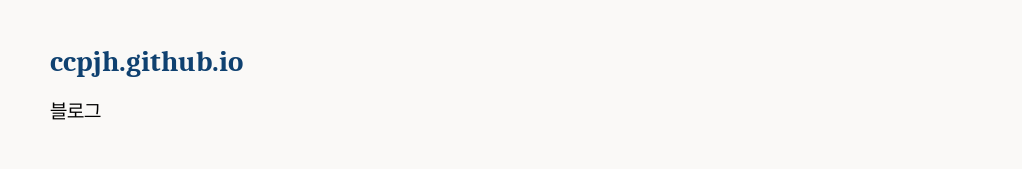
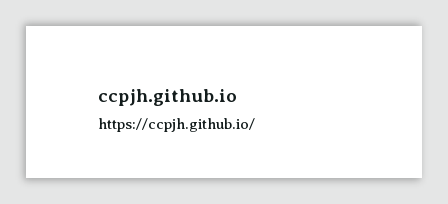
[50,102,101,120] 블로그 -> [98,118,255,132] https://ccpjh.github.io/

